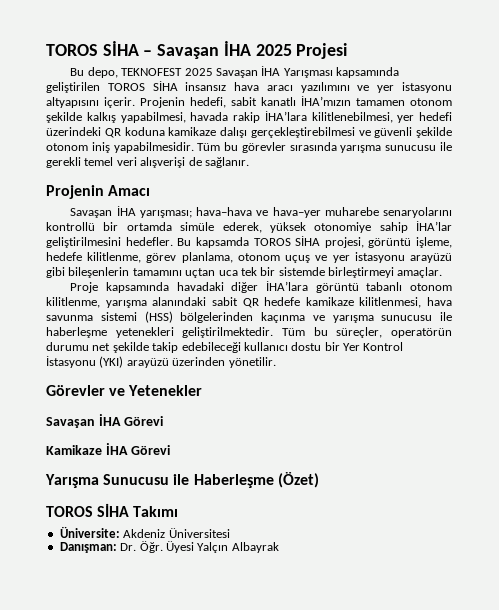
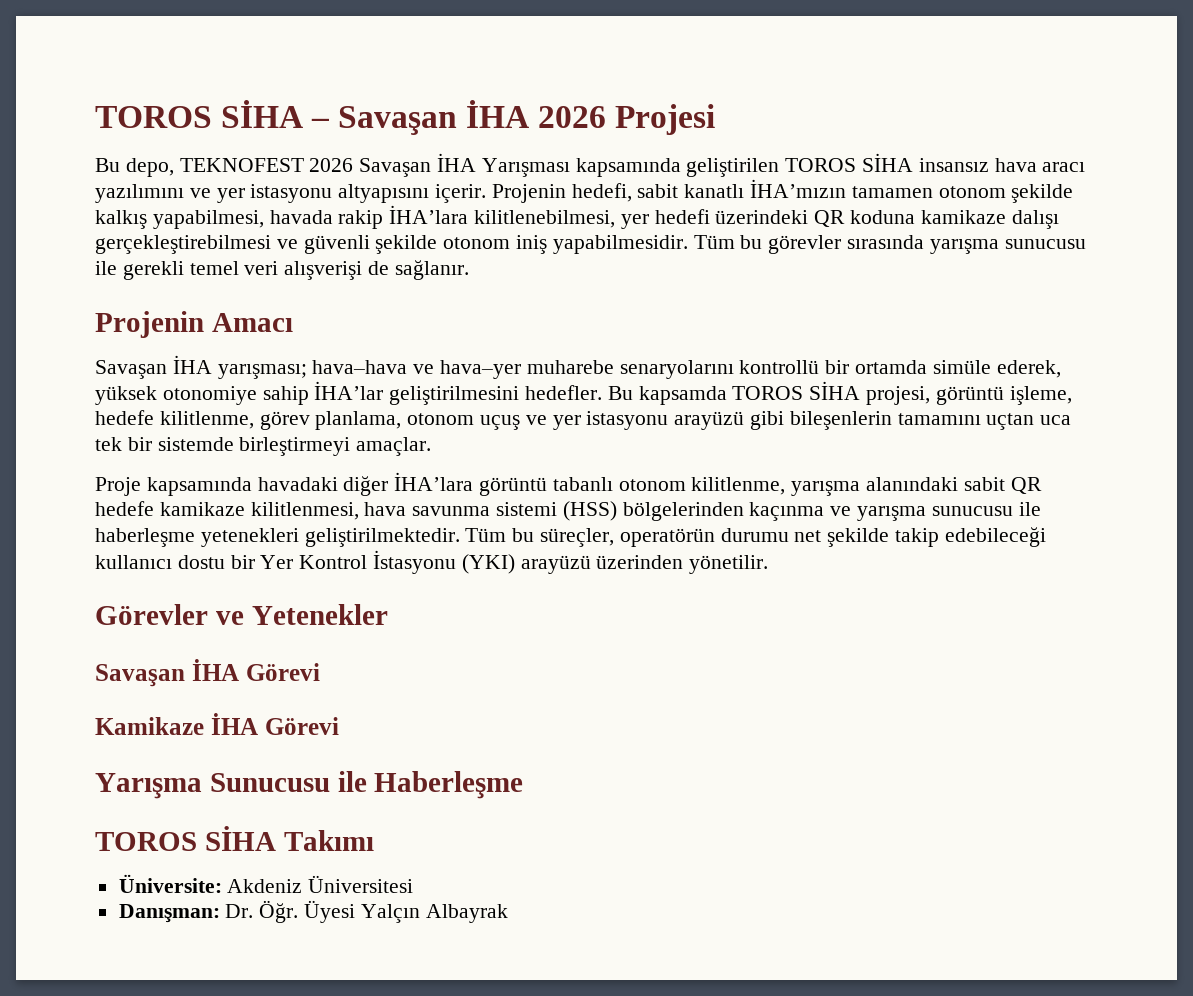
[255,44,292,56] 2025 -> [538,106,607,128] 2026
[184,68,213,76] 2025 -> [309,158,354,172] 2026
[277,472,319,488] (Özet) -> (524, 785) none

